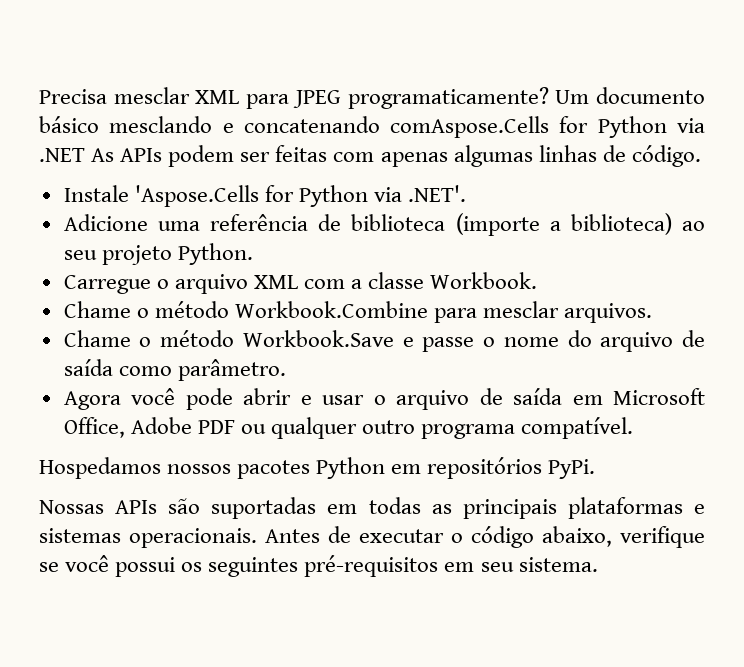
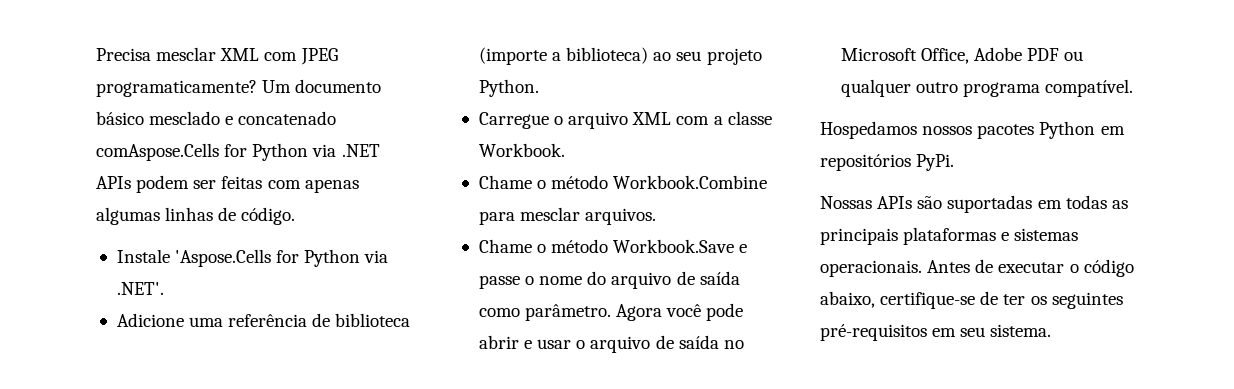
[246,94,290,109] para -> [264,52,298,61] com
[109,116,380,133] mesclando e concatenando -> [149,111,337,125] mesclado e concatenado
[91,148,115,162] As -> (380, 150) none
(286, 370) // -> (612, 312) none
[572,395,603,405] em -> [723,340,744,349] no
[620,526,705,548] [39,555,176,577] verifique se você possui -> [880,291,1026,309] certifique-se de ter

